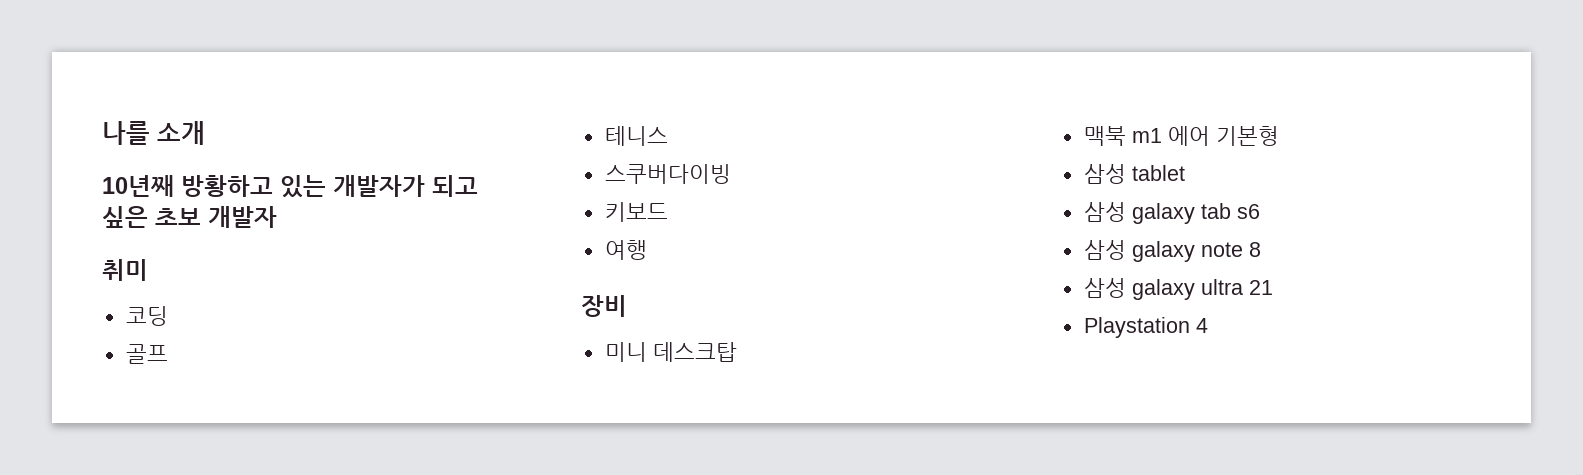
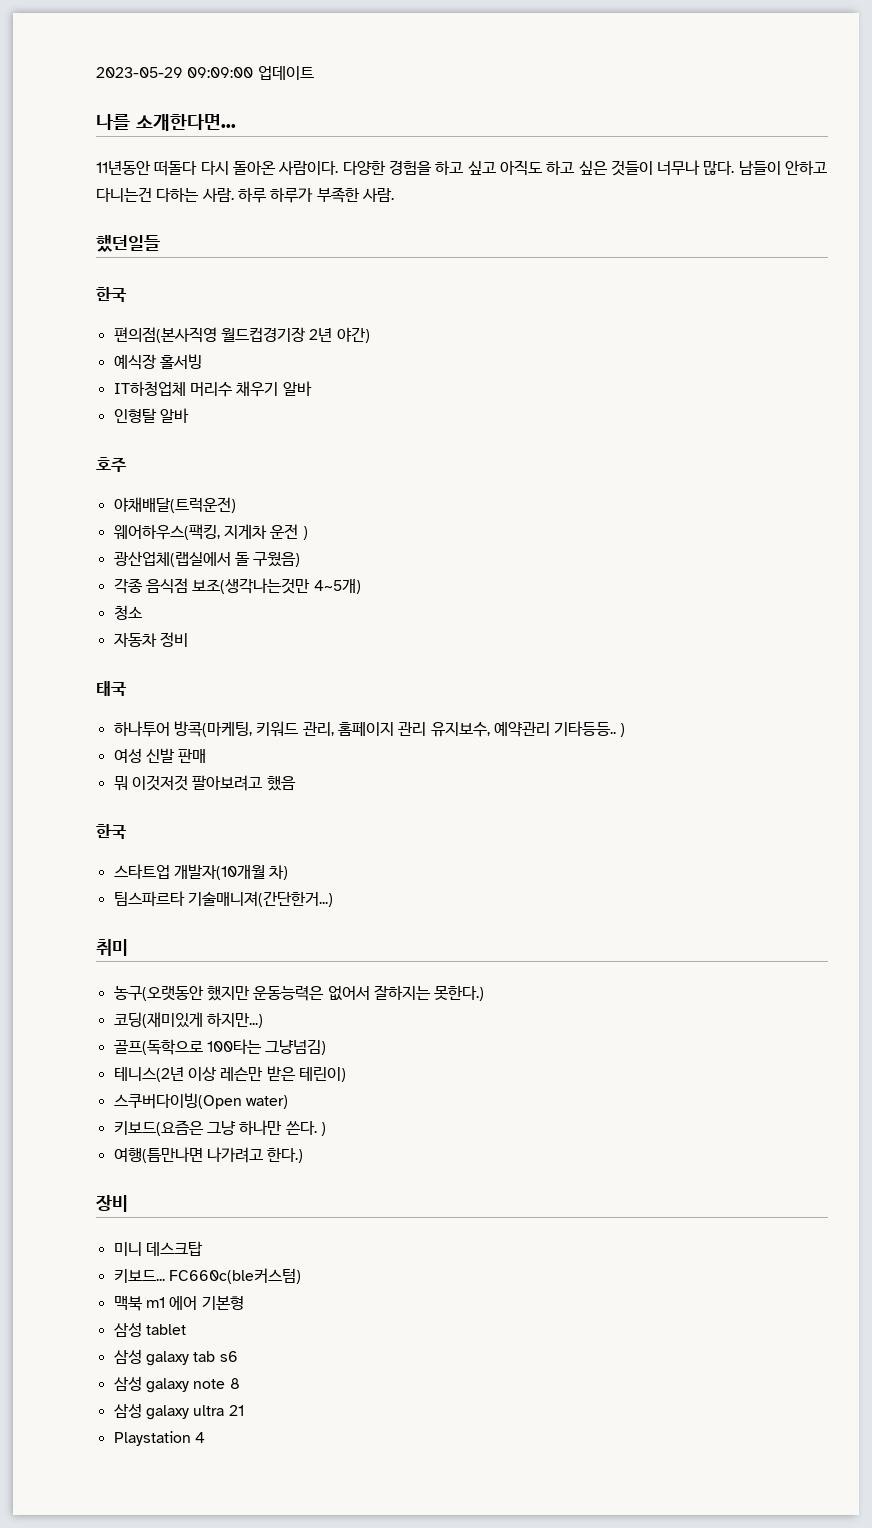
[102,121,205,145] [102,175,478,198] [102,206,277,228] [102,259,148,281] [125,306,168,326] [125,344,168,364] [604,126,668,146] [604,164,731,184] [604,202,668,222] [604,240,647,260] 나를 소개 // 10년째 방황하고 있는 개발자가 되고 싶은 초보 개발자 // 취미 // 코딩 // 골프 // 테니스 // 스쿠버다이빙 // 키보드 // 여행 -> [96,66,314,80] [96,114,236,131] [96,160,828,176] [96,187,394,203] [96,235,160,252] [96,287,127,303] [113,327,370,343] [113,354,202,370] [113,381,312,397] [113,408,189,423] [96,457,126,472] [113,497,236,513] [113,524,308,540] [113,551,301,567] [113,578,361,594] [113,605,142,620] [113,632,188,647] [96,681,127,697] [113,721,626,737] [113,748,207,763] [113,775,296,791] [96,824,127,840] [113,864,289,880] [113,891,333,907] [96,939,128,956] [113,985,485,1001] [113,1012,263,1028] [113,1039,327,1055] [113,1066,346,1082] [113,1093,288,1109] [113,1120,326,1136] [113,1147,304,1163] 2023-05-29 09:09:00 업데이트 // 나를 소개한다면... // 11년동안 떠돌다 다시 돌아온 사람이다. 다양한 경험을 하고 싶고 아직도 하고 싶은 것들이 너무나 많다. 남들이 안하고 다니는건 다하는 사람. 하루 하루가 부족한 사람. // 했던일들 // 한국 // 편의점(본사직영 월드컵경기장 2년 야간) // 예식장 홀서빙 // IT하청업체 머리수 채우기 알바 // 인형탈 알바 // 호주 // 야채배달(트럭운전) // 웨어하우스(팩킹, 지게차 운전 ) // 광산업체(랩실에서 돌 구웠음) // 각종 음식점 보조(생각나는것만 4~5개) // 청소 // 자동차 정비 // 태국 // 하나투어 방콕(마케팅, 키워드 관리, 홈페이지 관리 유지보수, 예약관리 기타등등.. ) // 여성 신발 판매 // 뭐 이것저것 팔아보려고 했음 // 한국 // 스타트업 개발자(10개월 차) // 팀스파르타 기술매니져(간단한거...) // 취미 // 농구(오랫동안 했지만 운동능력은 없어서 잘하지는 못한다.) // 코딩(재미있게 하지만...) // 골프(독학으로 100타는 그냥넘김) // 테니스(2년 이상 레슨만 받은 테린이) // 스쿠버다이빙(Open water) // 키보드(요즘은 그냥 하나만 쓴다. ) // 여행(틈만나면 나가려고 한다.)
(737, 352) none -> [113,1268,301,1284] // 키보드... FC660c(ble커스텀)

